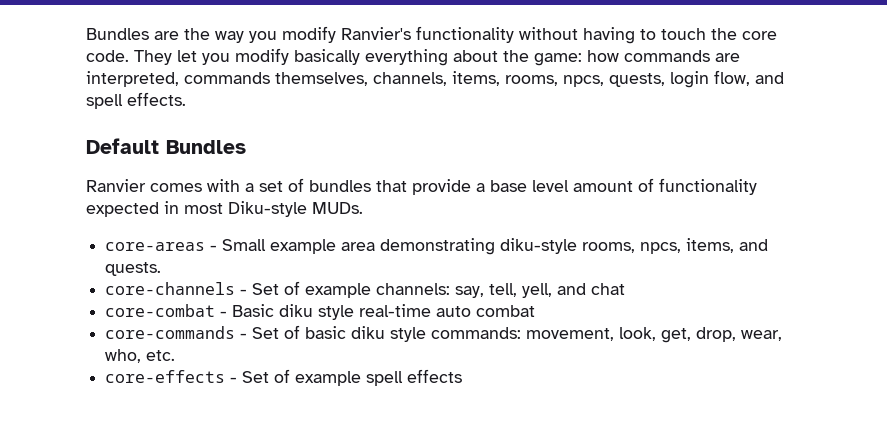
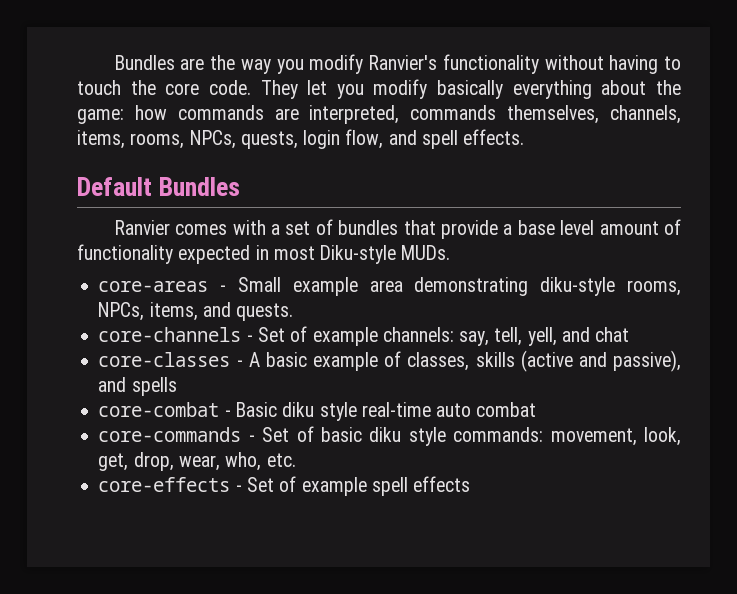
[563,75,604,87] npcs, -> [189,130,236,149] NPCs,
[640,242,682,254] npcs, -> [98,302,145,321] NPCs,
(626, 289) none -> [98,350,681,372] [98,377,177,396] // core-classes - A basic example of classes, skills (active and passive), and spells

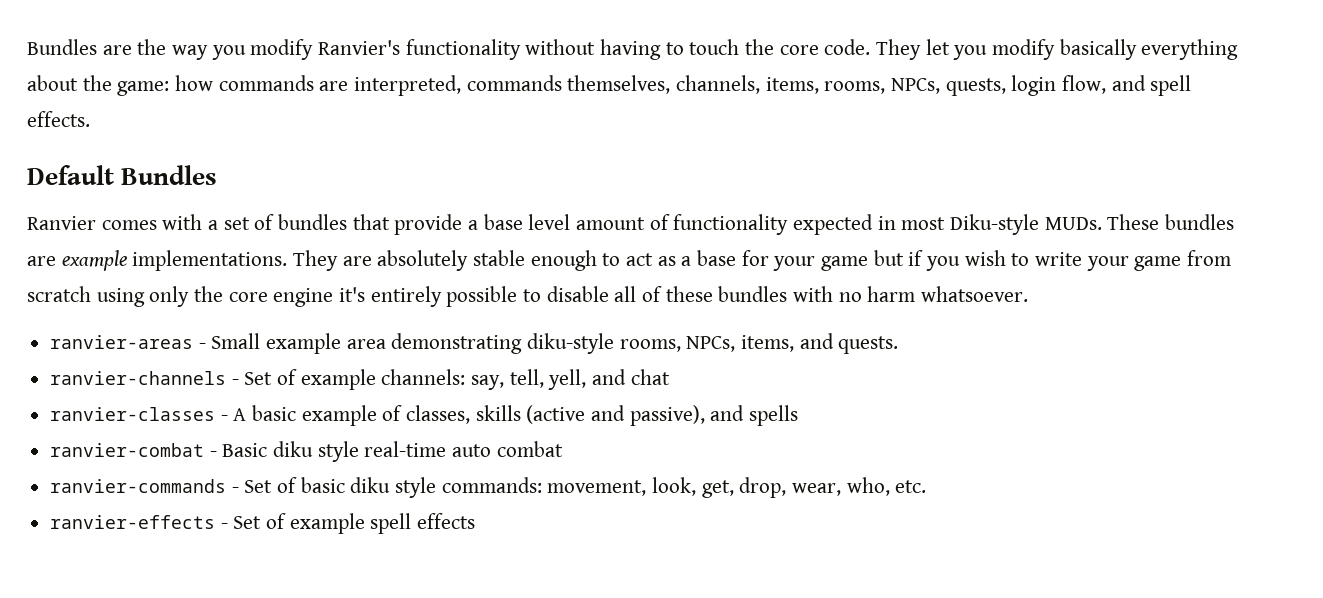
[98,281,209,292] // core-areas -> [1107,214,1235,230] [27,250,1232,271] [27,286,1029,307] [50,335,194,349] These bundles are example implementations. They are absolutely stable enough to act as a base for your game but if you wish to write your game from scratch using only the core engine it's entirely possible to disable all of these bundles with no harm whatsoever. // ranvier-areas
[98,327,242,342] core-channels -> [50,371,227,385] ranvier-channels
[98,352,231,367] core-classes -> [50,407,216,421] ranvier-classes
[98,402,220,417] core-combat -> [50,443,205,457] ranvier-combat
[98,427,242,442] core-commands -> [50,479,227,493] ranvier-commands
[98,477,231,492] core-effects -> [50,515,216,529] ranvier-effects

